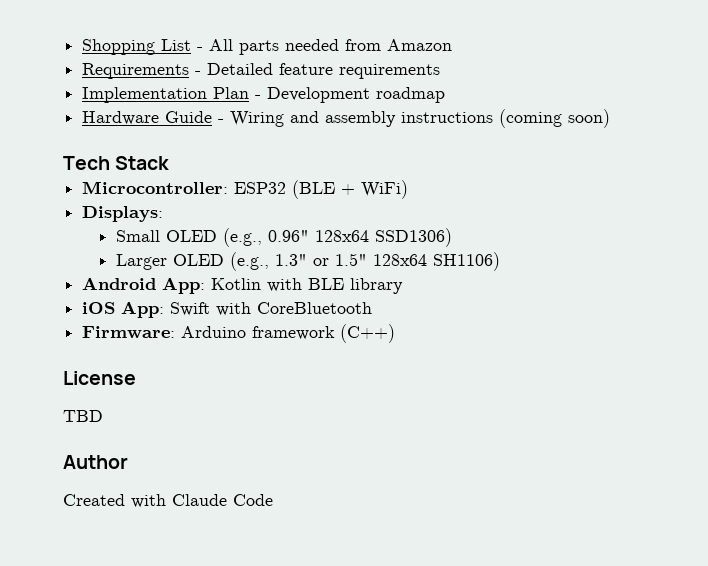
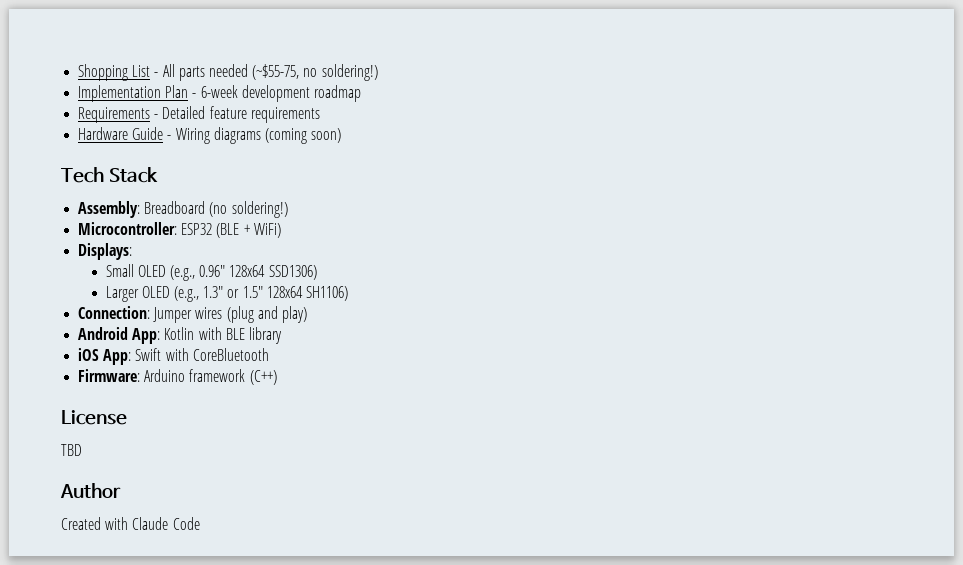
[345,39,453,51] from Amazon -> [252,64,378,81] [78,85,361,102] (~$55-75, no soldering!) // Implementation Plan - 6-week development roadmap
[82,87,446,103] // Implementation Plan - Development roadmap -> (320, 115) none
[290,111,494,127] and assembly instructions -> [213,127,261,144] diagrams
(170, 163) none -> [78,201,288,218] // Assembly: Breadboard (no soldering!)
(500, 261) none -> [78,306,307,323] // Connection: Jumper wires (plug and play)

